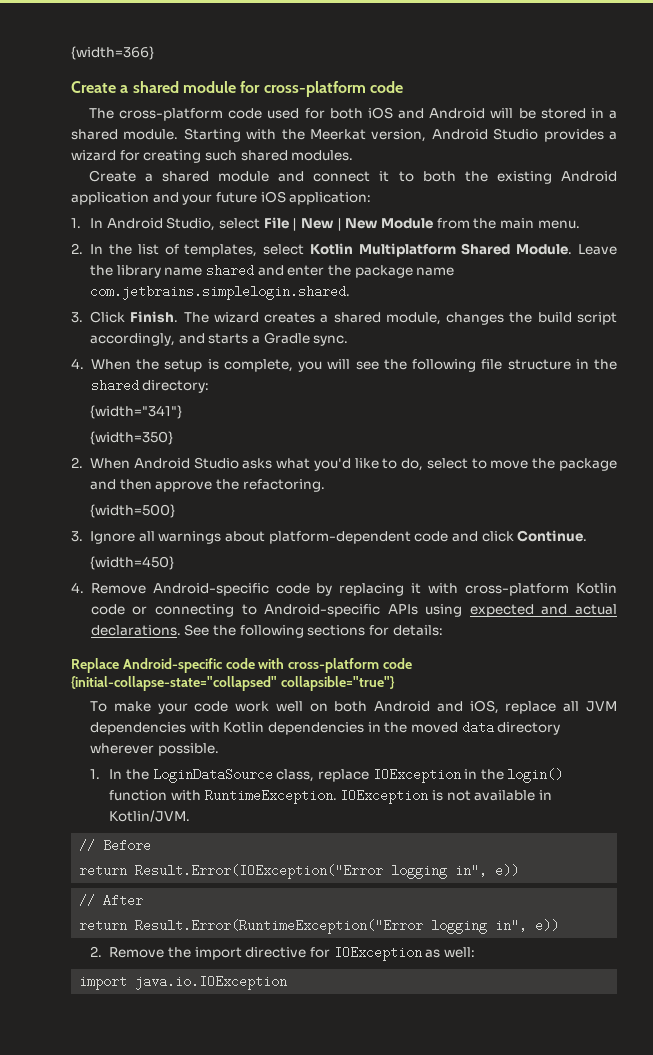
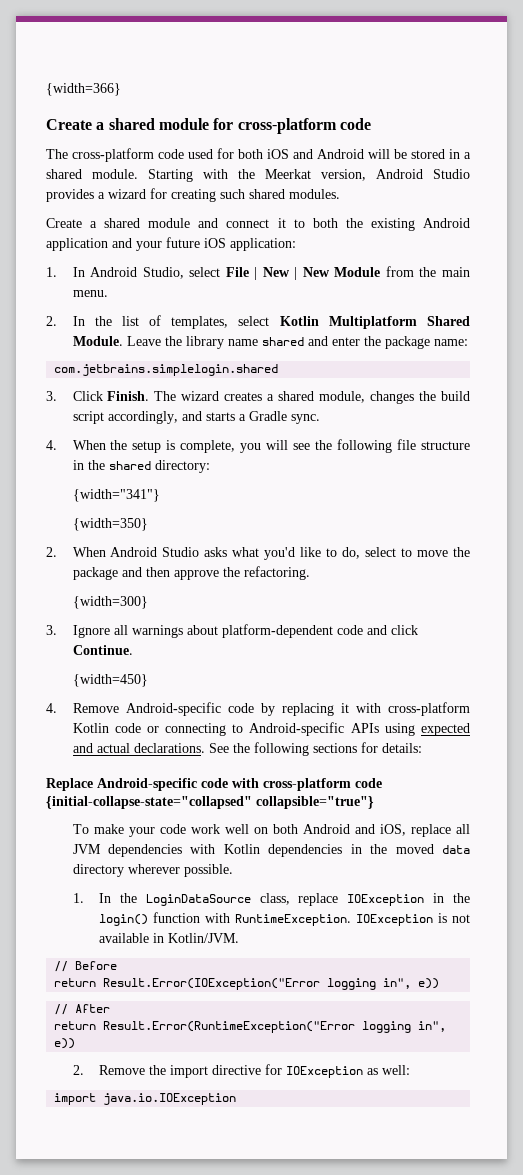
[416,267,455,276] [90,285,351,300] name com.jetbrains.simplelogin.shared. -> [433,339,468,346] [54,364,279,376] name: // com.jetbrains.simplelogin.shared
[90,504,176,518] {width=500} -> [72,596,148,609] {width=300}

